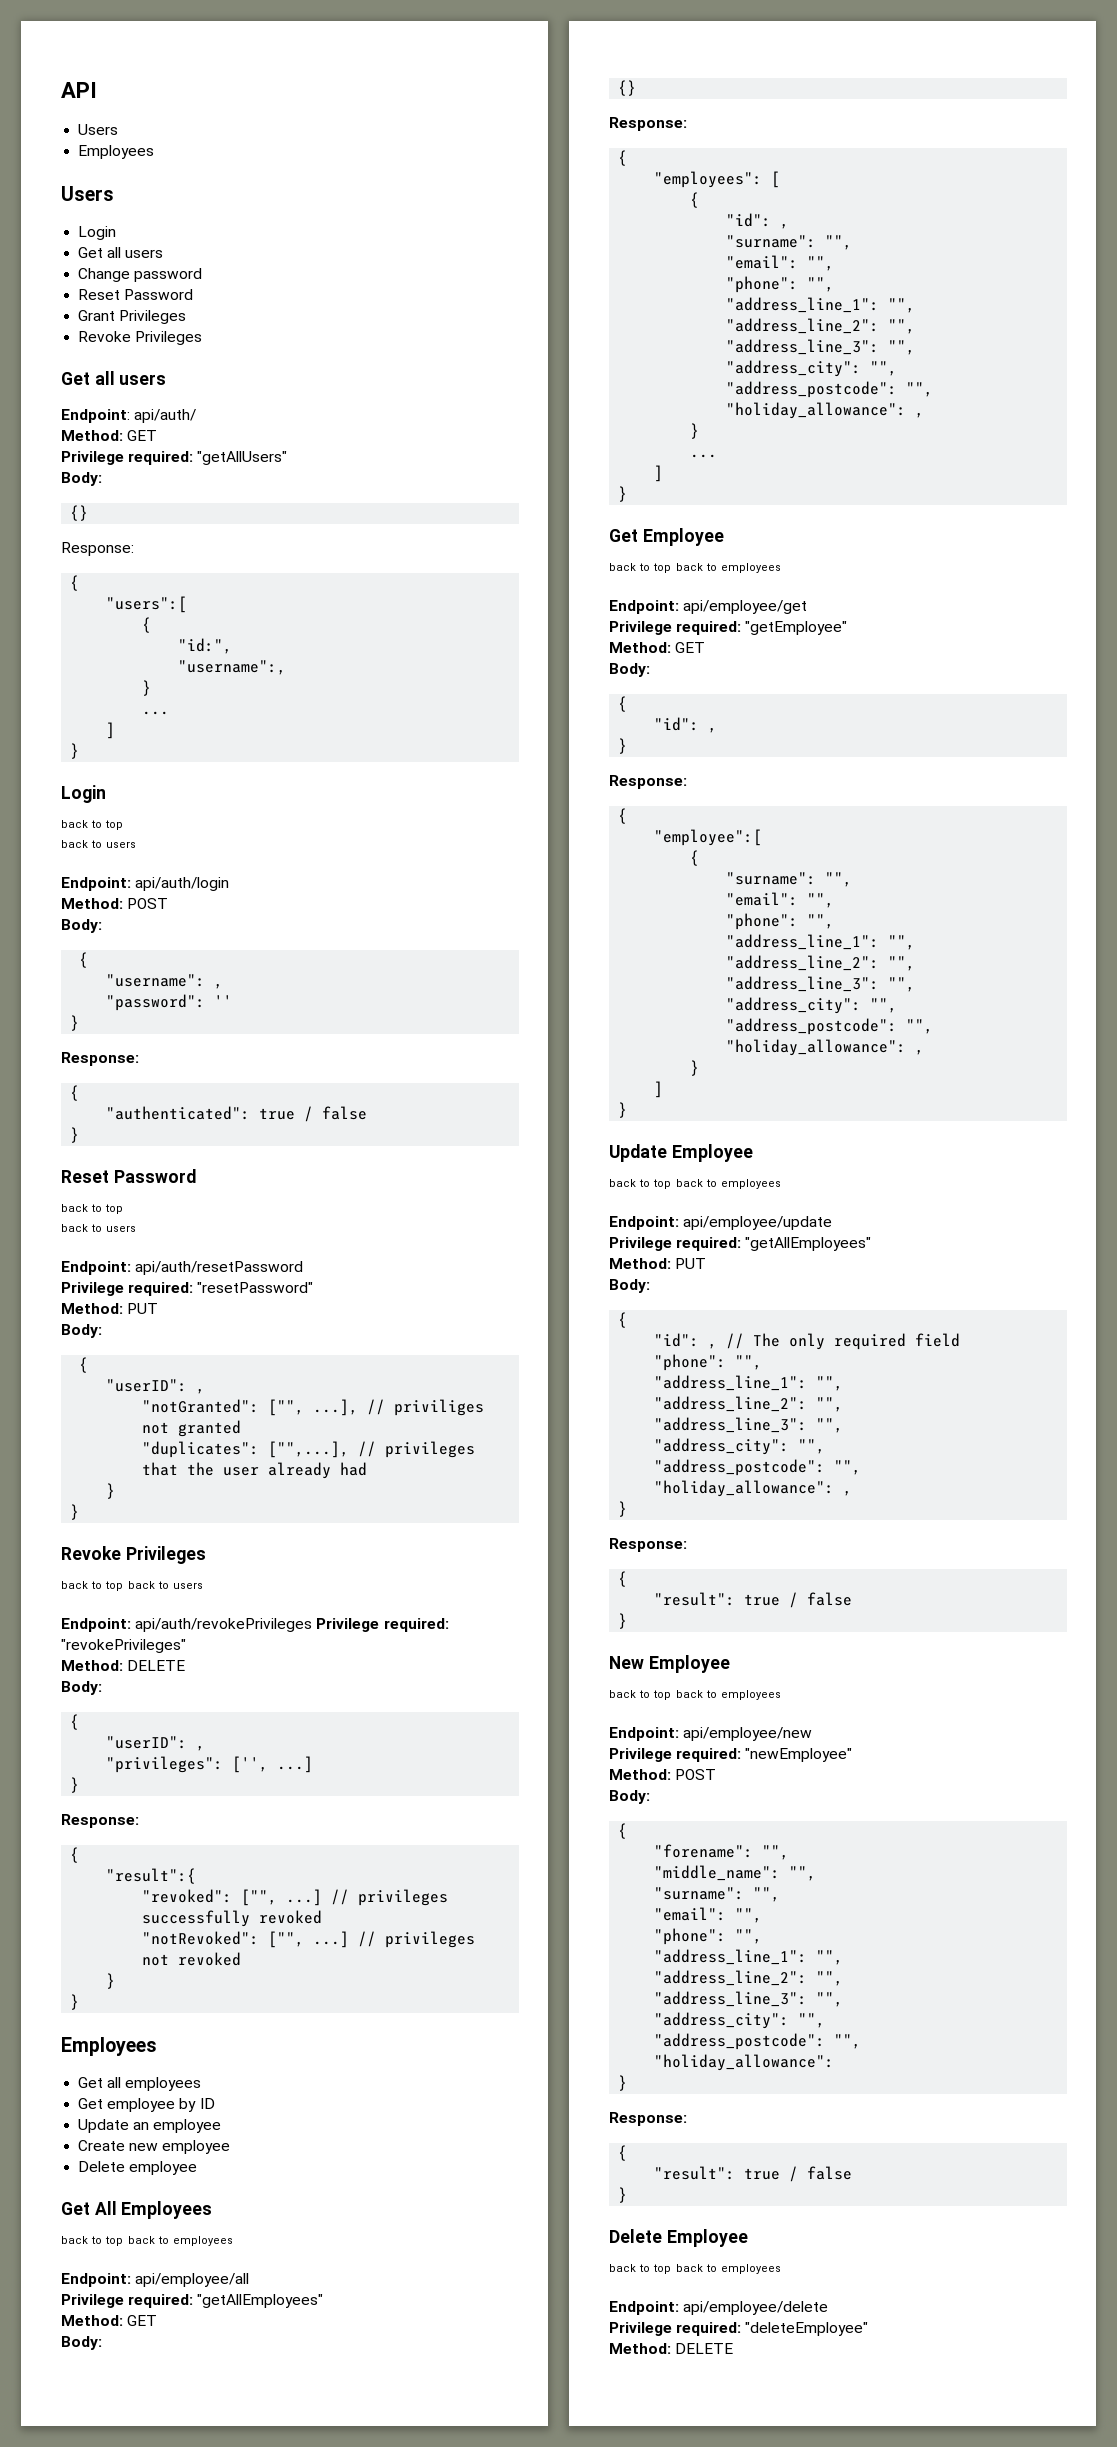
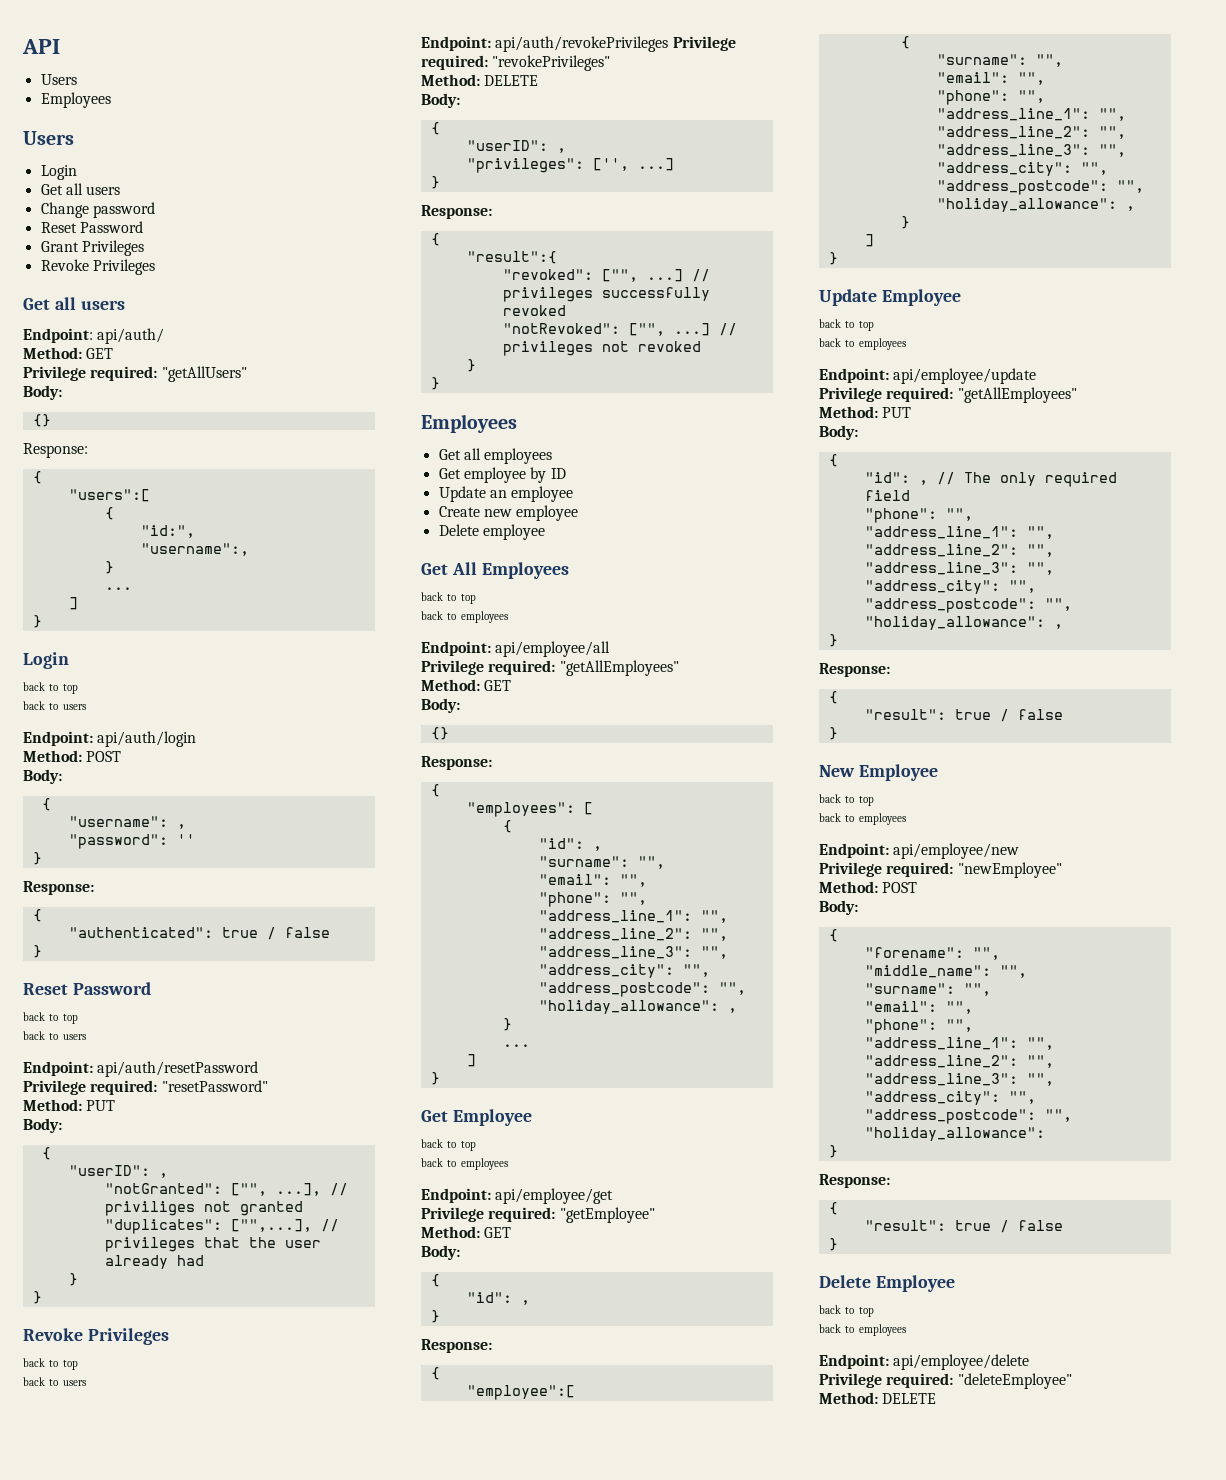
(124, 1586) none -> (78, 1365) //
(124, 2241) none -> (476, 599) //
(672, 568) none -> (476, 1146) //
(672, 1184) none -> (874, 326) //
(672, 1695) none -> (874, 801) //
(672, 2269) none -> (874, 1312) //

